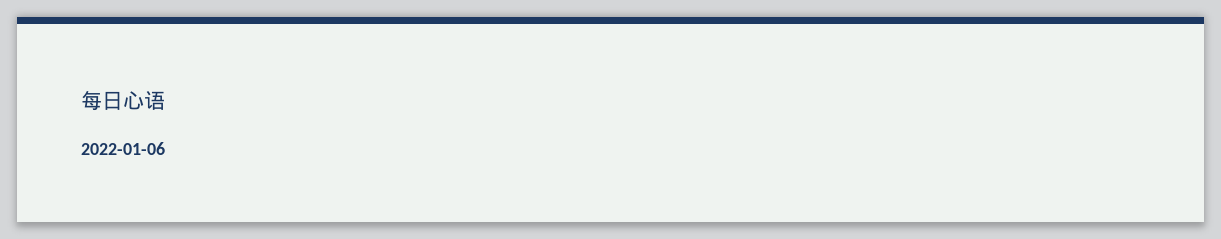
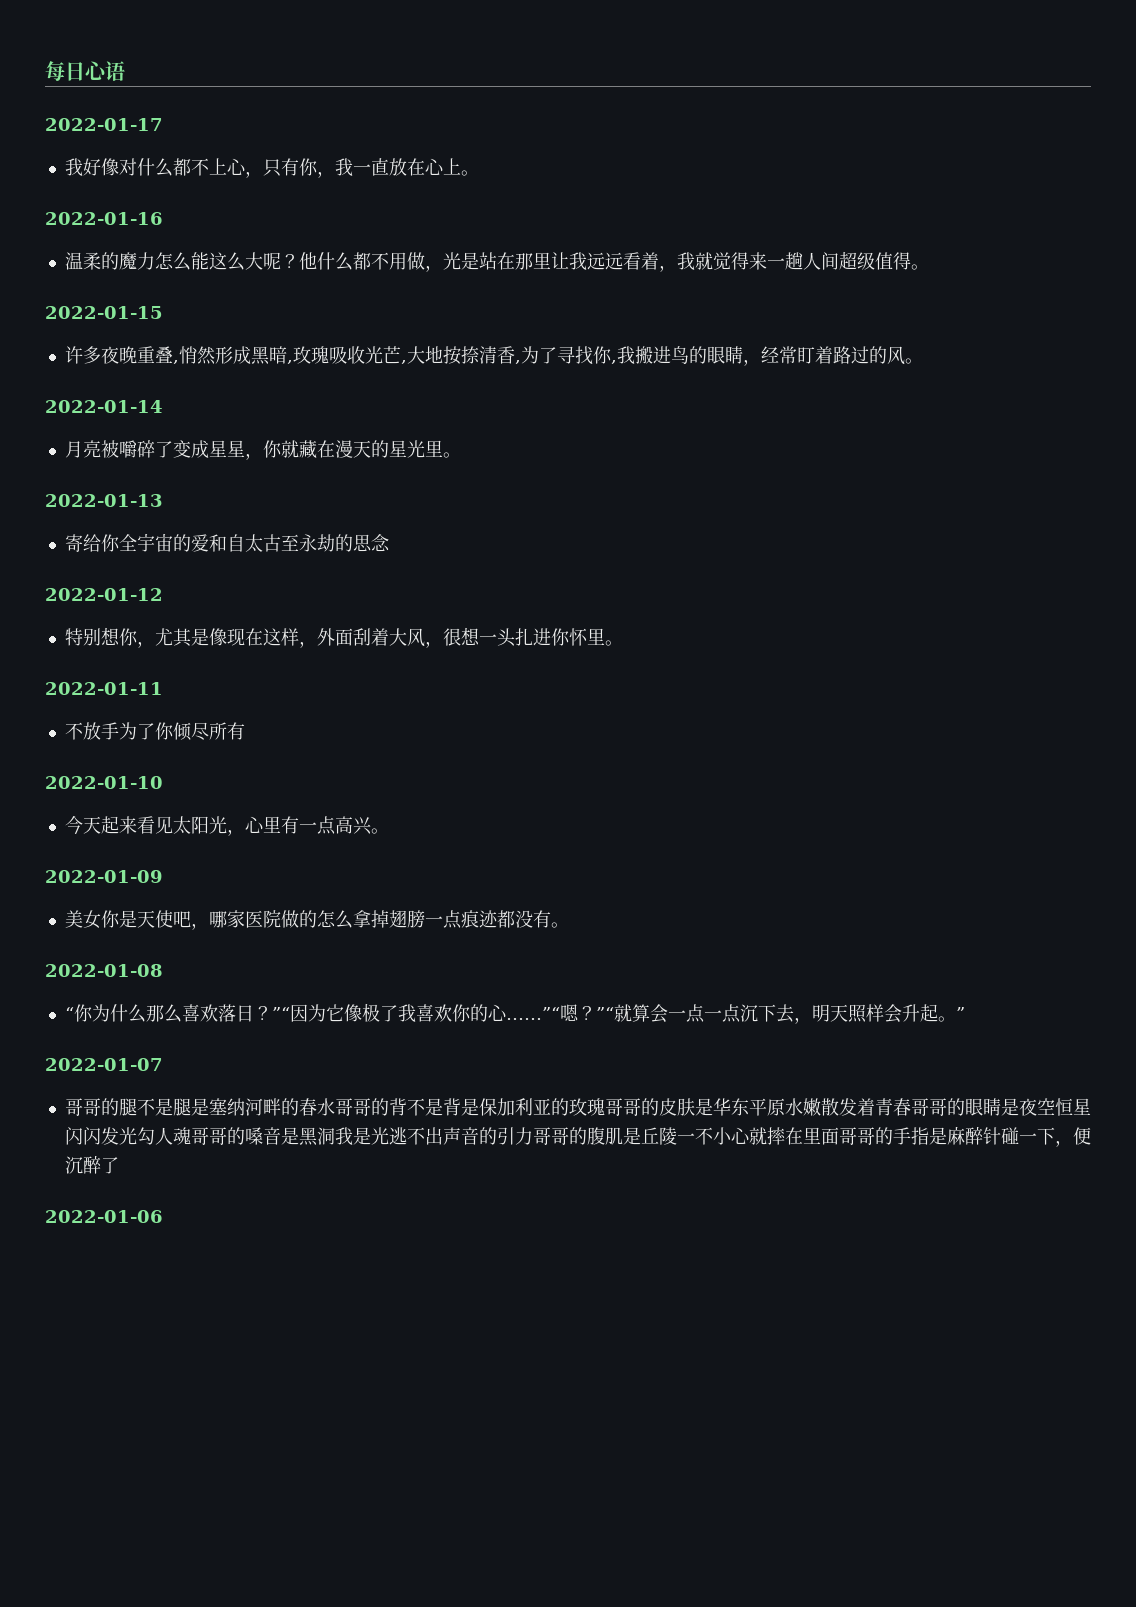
(165, 100) none -> [45,118,163,131] [64,158,479,178] [45,212,163,225] [64,251,929,272] [45,306,163,319] [64,346,923,366] [45,400,163,413] [64,440,461,460] [45,494,163,507] [64,533,390,552] [45,588,163,601] [64,627,623,648] [45,682,163,695] [64,722,245,741] [45,776,163,789] [64,816,389,836] [45,870,163,883] [64,910,569,930] [45,964,163,977] [64,1003,965,1024] [45,1058,163,1071] [64,1098,1091,1116] [64,1126,1091,1147] [64,1156,119,1174] // 2022-01-17 // 我好像对什么都不上心，只有你，我一直放在心上。 // 2022-01-16 // 温柔的魔力怎么能这么大呢？他什么都不用做，光是站在那里让我远远看着，我就觉得来一趟人间超级值得。 // 2022-01-15 // 许多夜晚重叠,悄然形成黑暗,玫瑰吸收光芒,大地按捺清香,为了寻找你,我搬进鸟的眼睛，经常盯着路过的风。 // 2022-01-14 // 月亮被嚼碎了变成星星，你就藏在漫天的星光里。 // 2022-01-13 // 寄给你全宇宙的爱和自太古至永劫的思念 // 2022-01-12 // 特别想你，尤其是像现在这样，外面刮着大风，很想一头扎进你怀里。 // 2022-01-11 // 不放手为了你倾尽所有 // 2022-01-10 // 今天起来看见太阳光，心里有一点高兴。 // 2022-01-09 // 美女你是天使吧，哪家医院做的怎么拿掉翅膀一点痕迹都没有。 // 2022-01-08 // “你为什么那么喜欢落日？”“因为它像极了我喜欢你的心……”“嗯？”“就算会一点一点沉下去，明天照样会升起。” // 2022-01-07 // 哥哥的腿不是腿是塞纳河畔的春水哥哥的背不是背是保加利亚的玫瑰哥哥的皮肤是华东平原水嫩散发着青春哥哥的眼睛是夜空恒星闪闪发光勾人魂哥哥的嗓音是黑洞我是光逃不出声音的引力哥哥的腹肌是丘陵一不小心就摔在里面哥哥的手指是麻醉针碰一下，便沉醉了

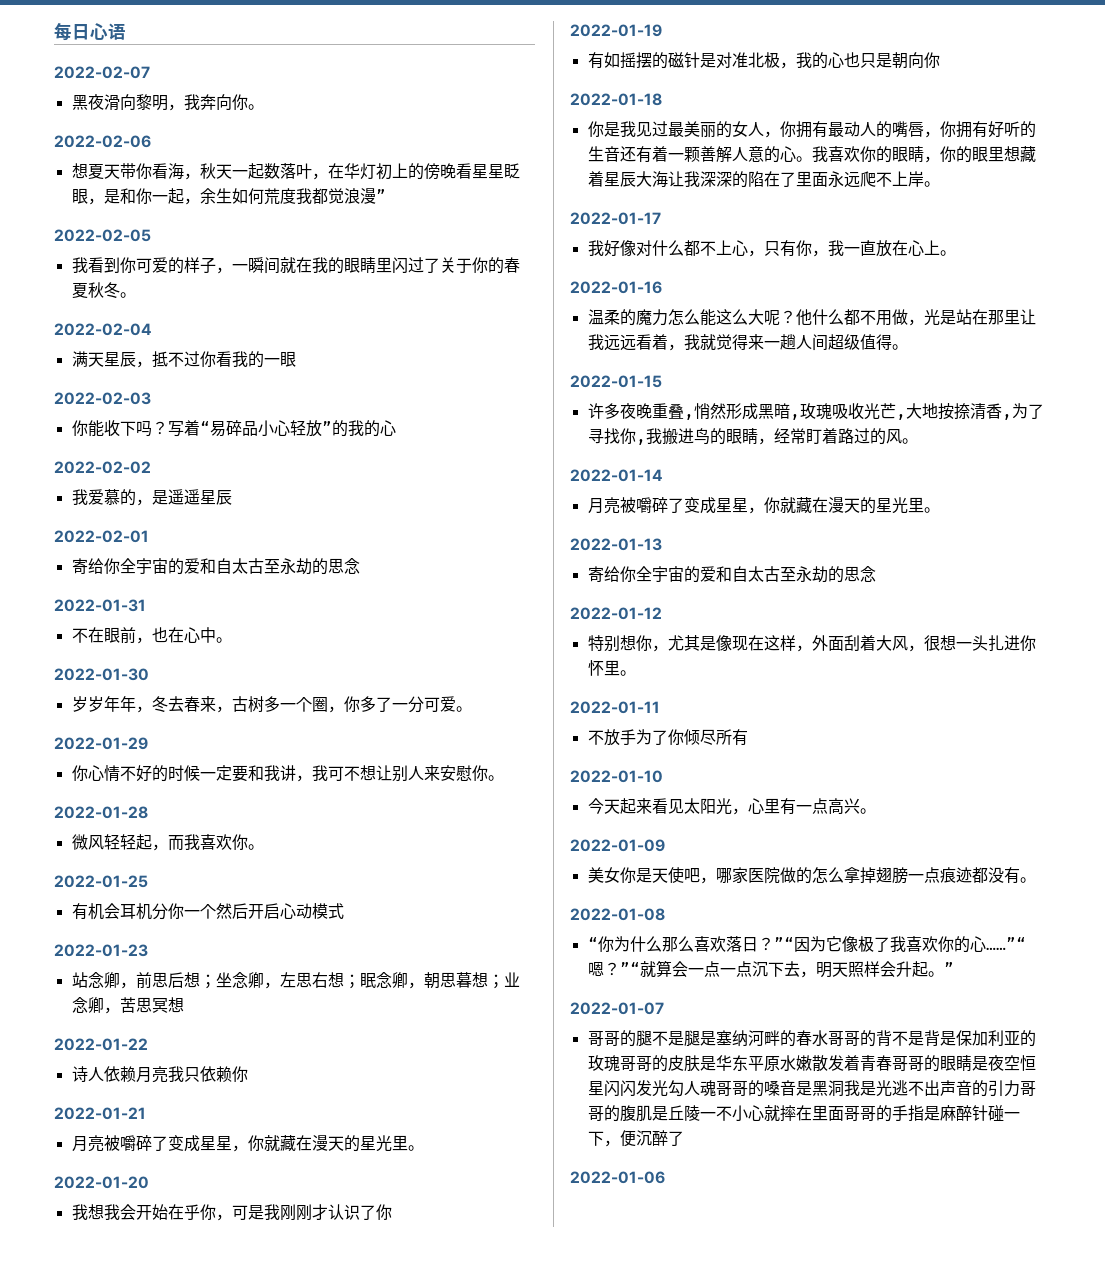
(125, 71) none -> [54,66,150,79] [71,94,264,111] [54,135,151,148] [71,163,520,180] [71,188,386,205] [54,229,151,242] [71,257,520,274] [71,282,136,299] [54,323,152,336] [71,351,296,368] [54,392,151,405] [71,420,396,437] [54,461,151,474] [71,489,232,506] [54,530,149,543] [71,558,360,575] [54,599,146,612] [71,627,232,644] [54,668,149,681] [71,696,472,713] [54,737,148,750] [71,765,504,782] [54,806,148,819] [71,834,264,851] [54,875,148,888] [71,903,344,920] [54,944,148,957] [71,972,520,989] [71,997,184,1014] [54,1038,148,1051] [71,1066,248,1083] [54,1107,146,1120] [71,1135,424,1152] [54,1176,149,1189] [71,1204,392,1221] [570,24,662,37] [587,52,940,69] [570,93,662,106] [587,121,1036,138] [587,146,1036,163] [587,171,940,188] // 2022-02-07 // 黑夜滑向黎明，我奔向你。 // 2022-02-06 // 想夏天带你看海，秋天一起数落叶，在华灯初上的傍晚看星星眨眼，是和你一起，余生如何荒度我都觉浪漫” // 2022-02-05 // 我看到你可爱的样子，一瞬间就在我的眼睛里闪过了关于你的春夏秋冬。 // 2022-02-04 // 满天星辰，抵不过你看我的一眼 // 2022-02-03 // 你能收下吗？写着“易碎品小心轻放”的我的心 // 2022-02-02 // 我爱慕的，是遥遥星辰 // 2022-02-01 // 寄给你全宇宙的爱和自太古至永劫的思念 // 2022-01-31 // 不在眼前，也在心中。 // 2022-01-30 // 岁岁年年，冬去春来，古树多一个圈，你多了一分可爱。 // 2022-01-29 // 你心情不好的时候一定要和我讲，我可不想让别人来安慰你。 // 2022-01-28 // 微风轻轻起，而我喜欢你。 // 2022-01-25 // 有机会耳机分你一个然后开启心动模式 // 2022-01-23 // 站念卿，前思后想；坐念卿，左思右想；眠念卿，朝思暮想；业念卿，苦思冥想 // 2022-01-22 // 诗人依赖月亮我只依赖你 // 2022-01-21 // 月亮被嚼碎了变成星星，你就藏在漫天的星光里。 // 2022-01-20 // 我想我会开始在乎你，可是我刚刚才认识了你 // 2022-01-19 // 有如摇摆的磁针是对准北极，我的心也只是朝向你 // 2022-01-18 // 你是我见过最美丽的女人，你拥有最动人的嘴唇，你拥有好听的生音还有着一颗善解人意的心。我喜欢你的眼睛，你的眼里想藏着星辰大海让我深深的陷在了里面永远爬不上岸。

